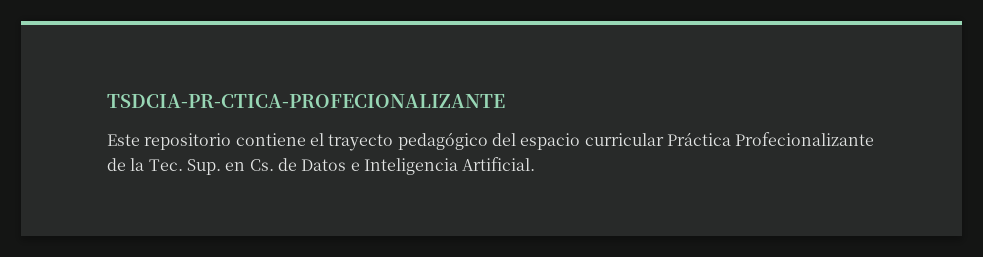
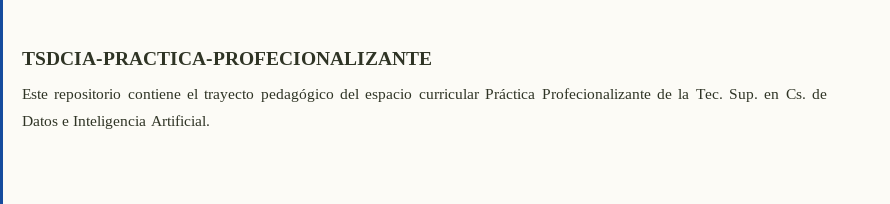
[107,94,505,108] TSDCIA-PR-CTICA-PROFECIONALIZANTE -> [22,52,432,65] TSDCIA-PRACTICA-PROFECIONALIZANTE

